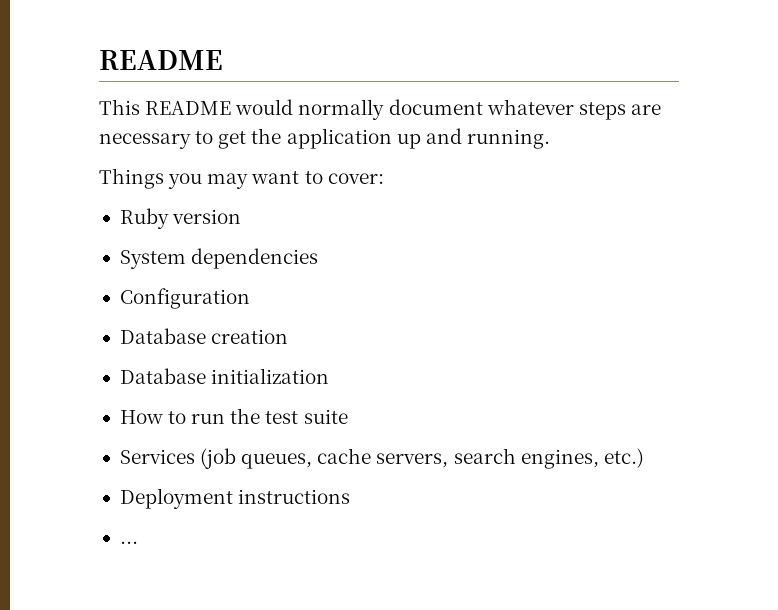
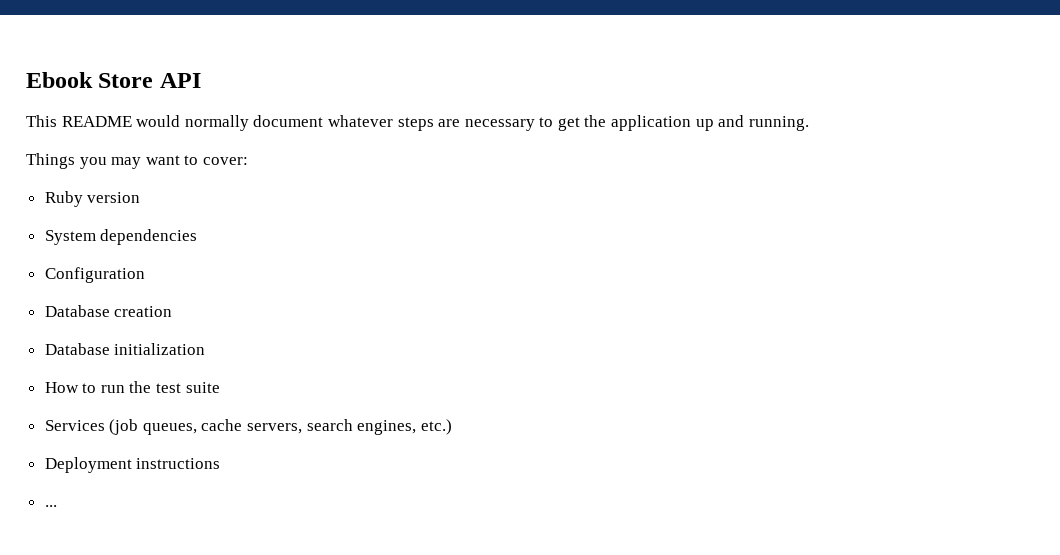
[99,50,223,70] README -> [26,72,201,88] Ebook Store API

